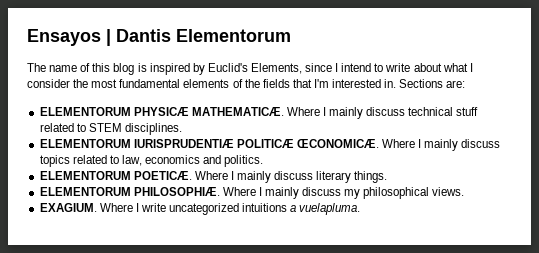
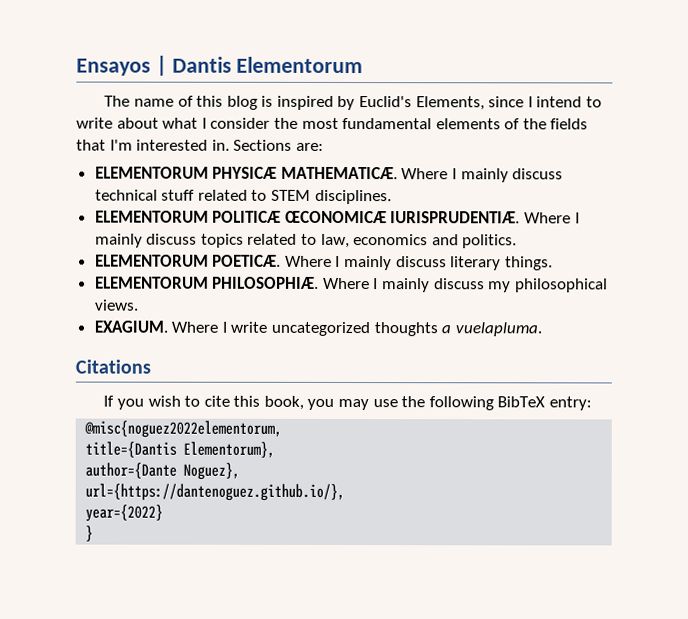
[133,139,379,148] IURISPRUDENTIÆ POLITICÆ ŒCONOMICÆ. -> [212,210,521,224] POLITICÆ ŒCONOMICÆ IURISPRUDENTIÆ.
[242,203,288,212] intuitions -> [373,322,438,337] thoughts
(361, 209) none -> [75,359,151,374] [103,395,593,411] [84,420,283,438] [85,441,276,458] [85,462,241,480] [85,483,346,502] [85,504,164,522] [85,525,94,542] // Citations // If you wish to cite this book, you may use the following BibTeX entry: // @misc{noguez2022elementorum, // title={Dantis Elementorum}, // author={Dante Noguez}, // url={https://dantenoguez.github.io/}, // year={2022} // }

